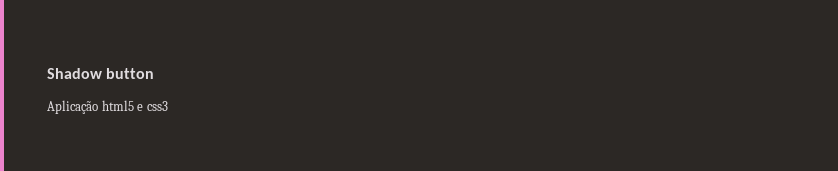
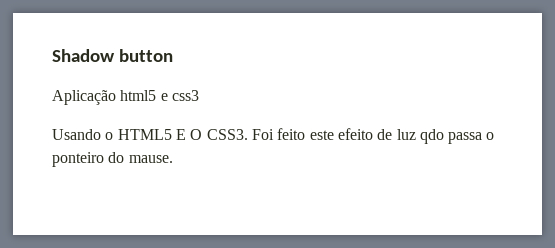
(168, 106) none -> [52,128,495,144] [52,152,173,167] // Usando o HTML5 E O CSS3. Foi feito este efeito de luz qdo passa o ponteiro do mause.

